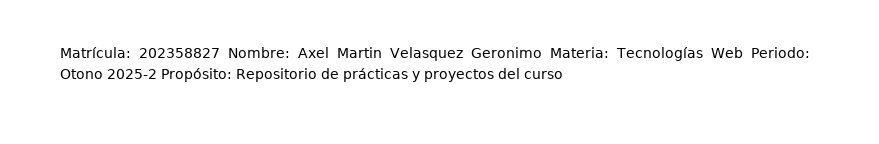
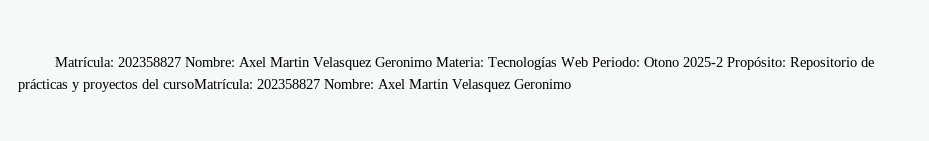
[524,71,563,79] curso -> [163,79,571,92] cursoMatrícula: 202358827 Nombre: Axel Martin Velasquez Geronimo

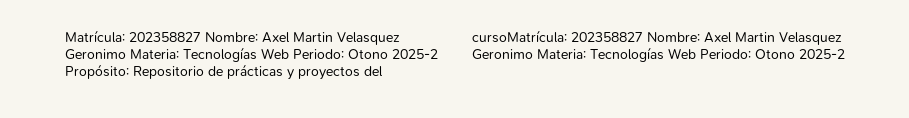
(571, 84) none -> [537,47,845,62] Materia: Tecnologías Web Periodo: Otono 2025-2

